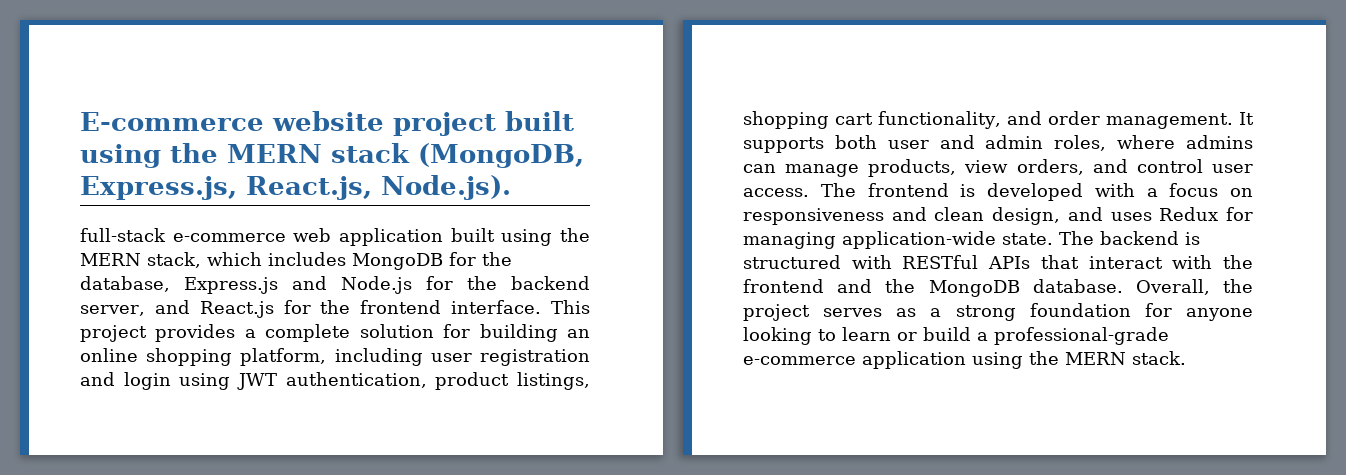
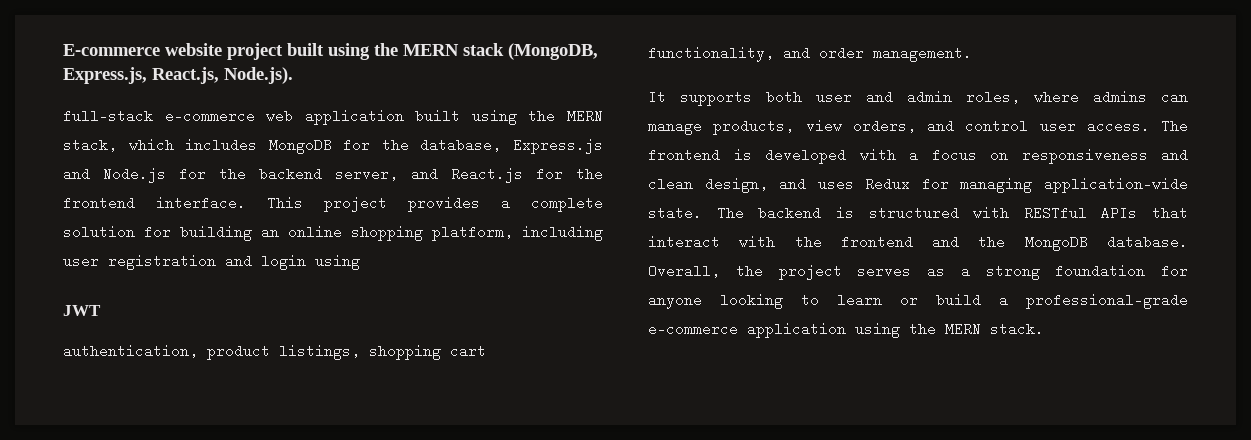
(231, 381) none -> (360, 262) //
(277, 381) none -> (101, 310) //
(1233, 121) none -> (972, 54) //

